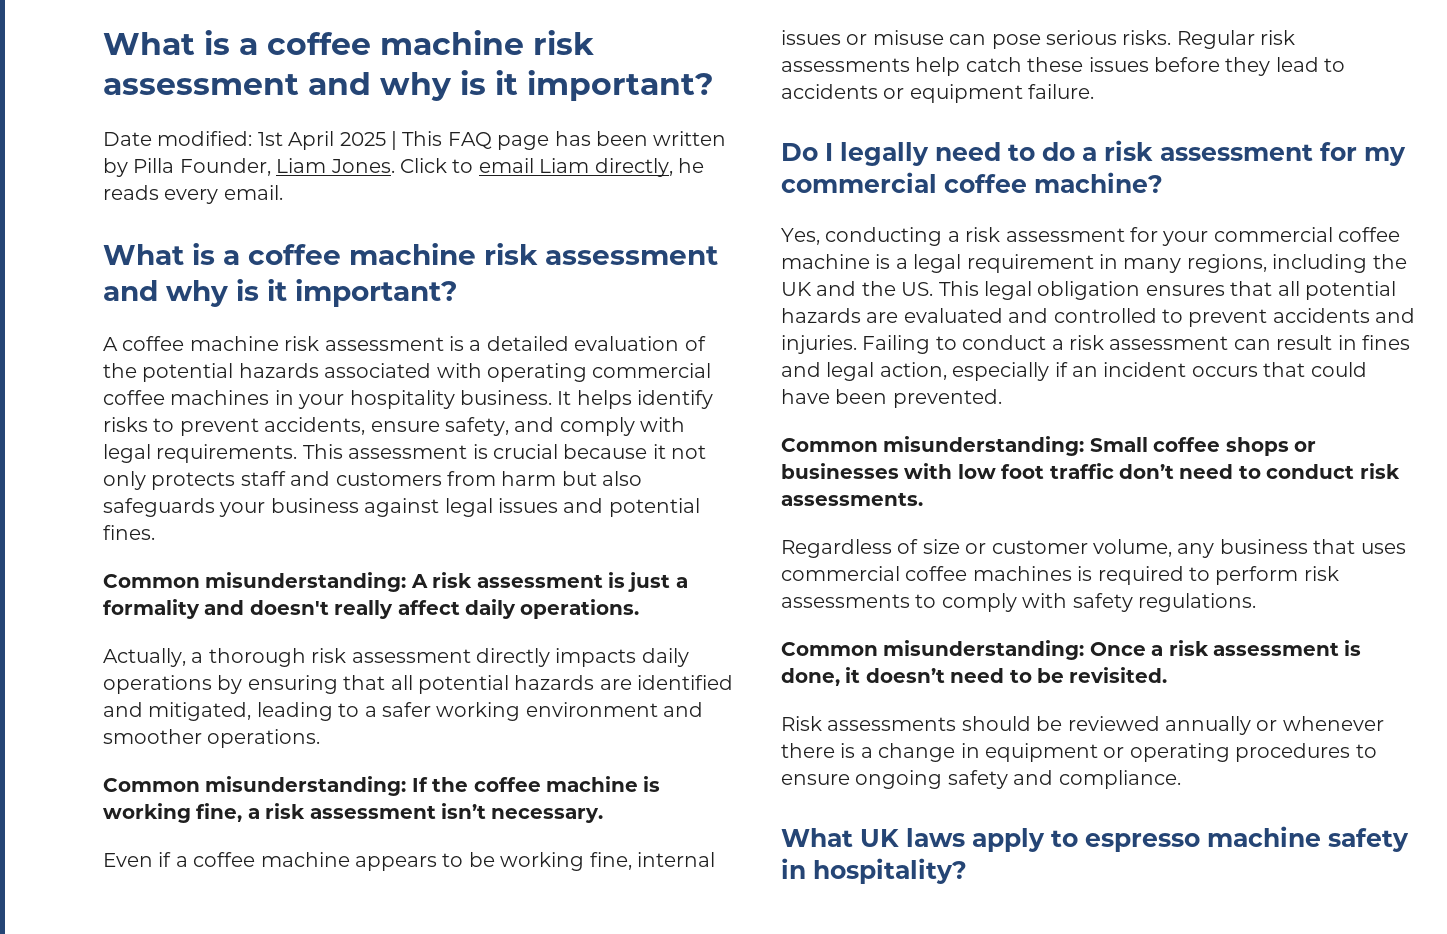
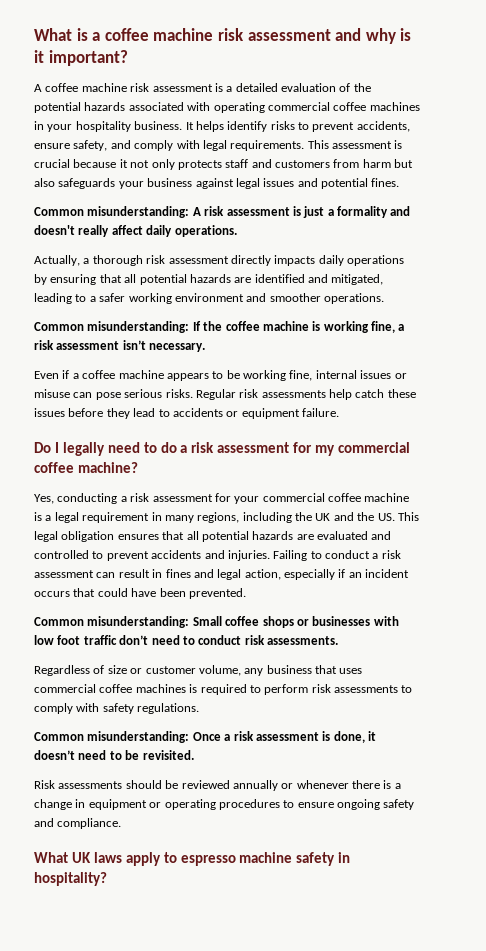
[103,131,727,150] [103,158,704,177] [103,185,283,204] [103,243,718,265] [103,279,457,307] // Date modified: 1st April 2025 | This FAQ page has been written by Pilla Founder, Liam Jones. Click to email Liam directly, he reads every email. // What is a coffee machine risk assessment and why is it important? -> (128, 58) none

